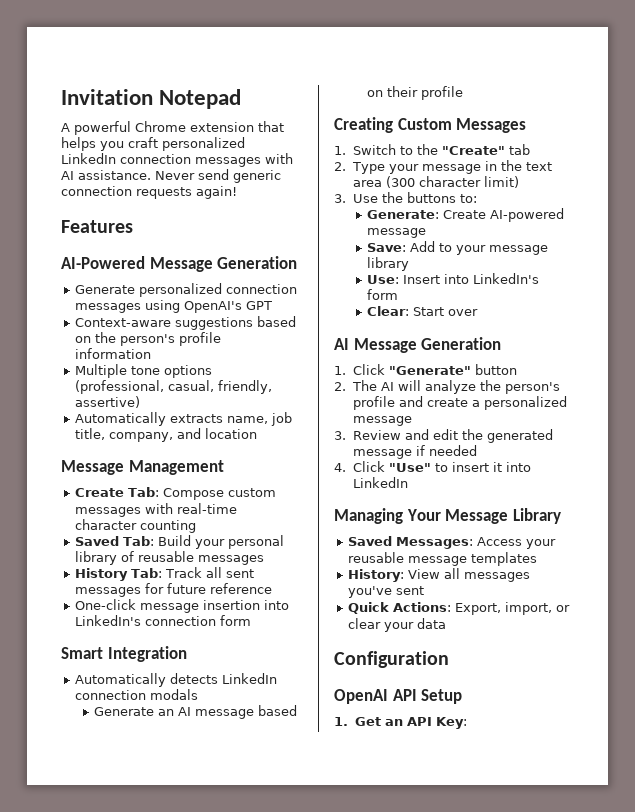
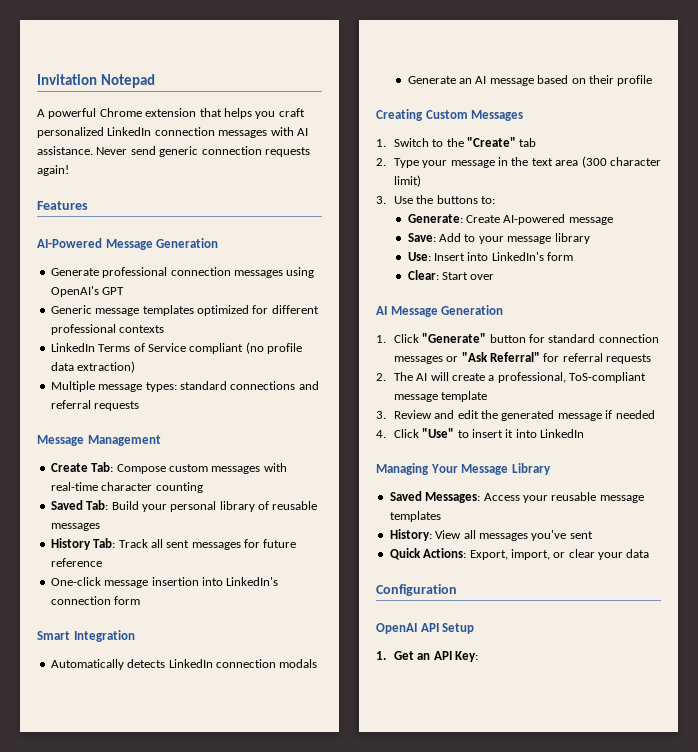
[139,283,223,297] personalized -> [102,267,168,278] professional
[75,316,297,330] [75,332,222,346] [75,348,152,359] [75,364,213,378] [75,380,273,394] [75,396,141,408] [75,412,293,426] [75,428,258,442] Context-aware suggestions based on the person's profile information // Multiple tone options (professional, casual, friendly, assertive) // Automatically extracts name, job title, company, and location -> [50,305,319,316] [50,324,165,335] [50,342,302,354] [50,361,136,373] [50,381,319,392] [50,400,140,411] Generic message templates optimized for different professional contexts // LinkedIn Terms of Service compliant (no profile data extraction) // Multiple message types: standard connections and referral requests
[334,380,561,394] [353,396,568,410] [353,416,413,426] // 2. The AI will analyze the person's profile and create a personalized message -> [529,334,659,343] [393,352,652,364] [376,372,647,383] [393,391,488,402] for standard connection messages or "Ask Referral" for referral requests // 2. The AI will create a professional, ToS-compliant message template

